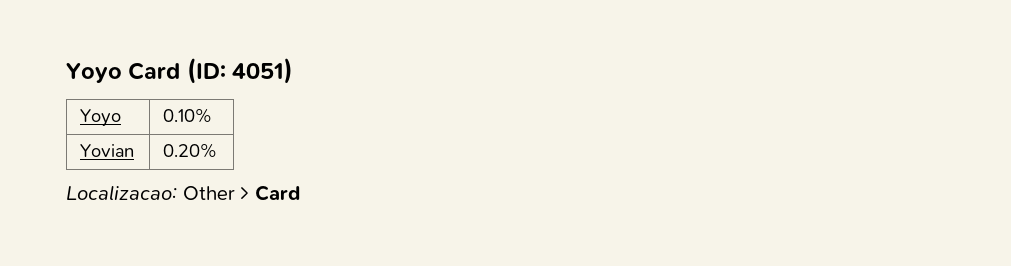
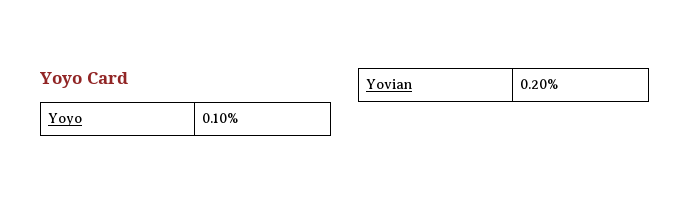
[186,58,294,84] (ID: 4051) -> (128, 78) none
[66,185,300,201] // Localizacao: Other > Card -> (559, 84) none

